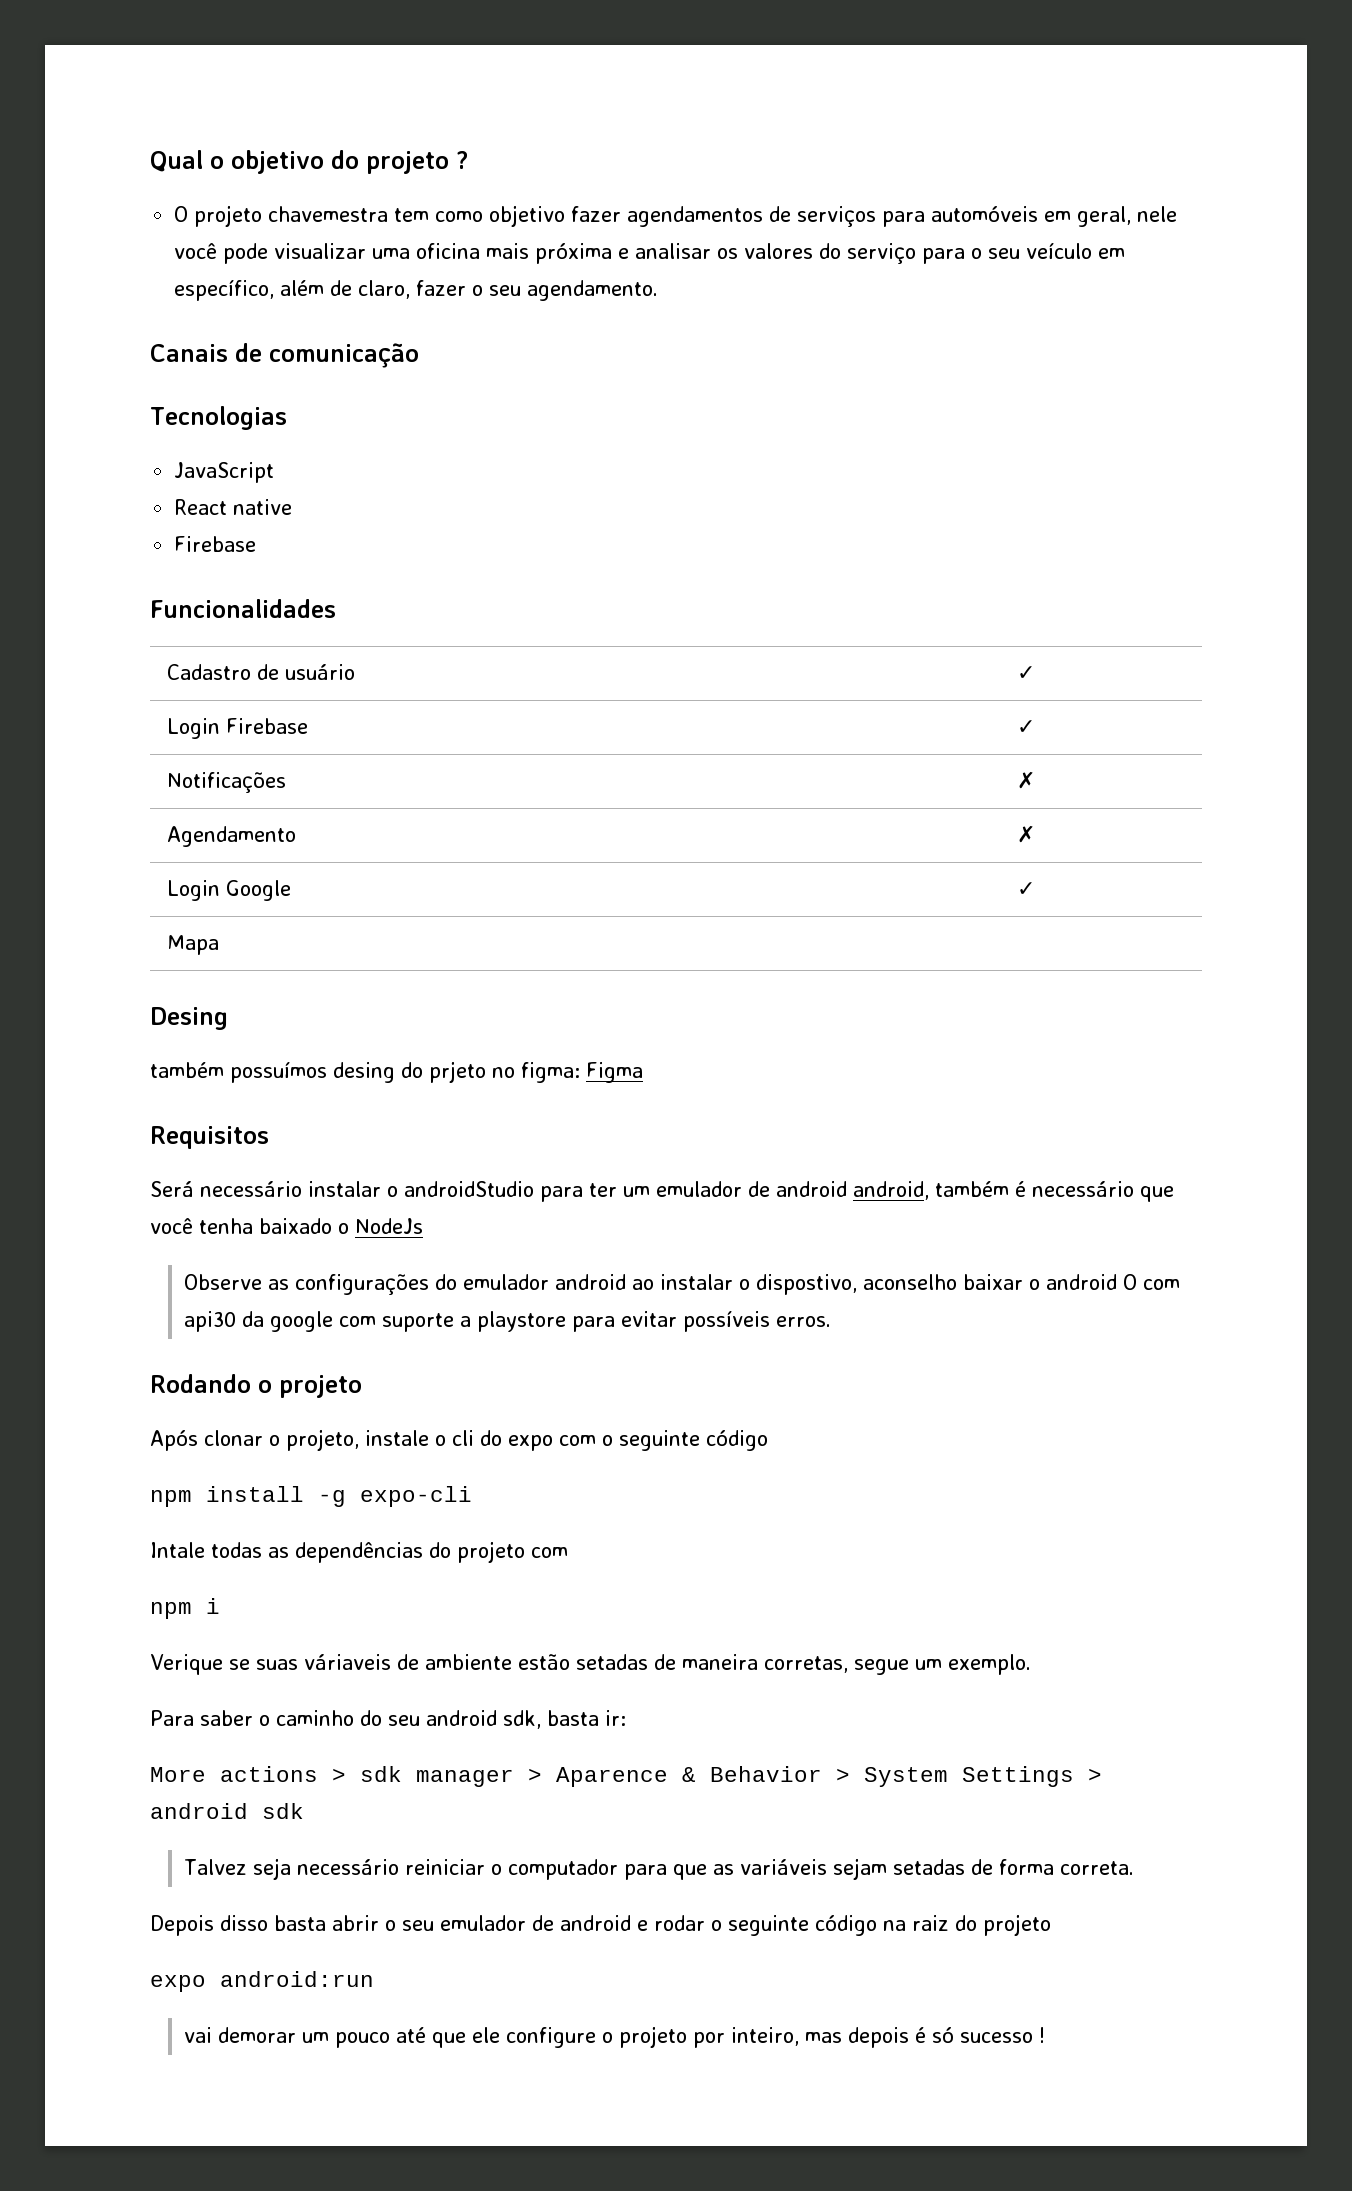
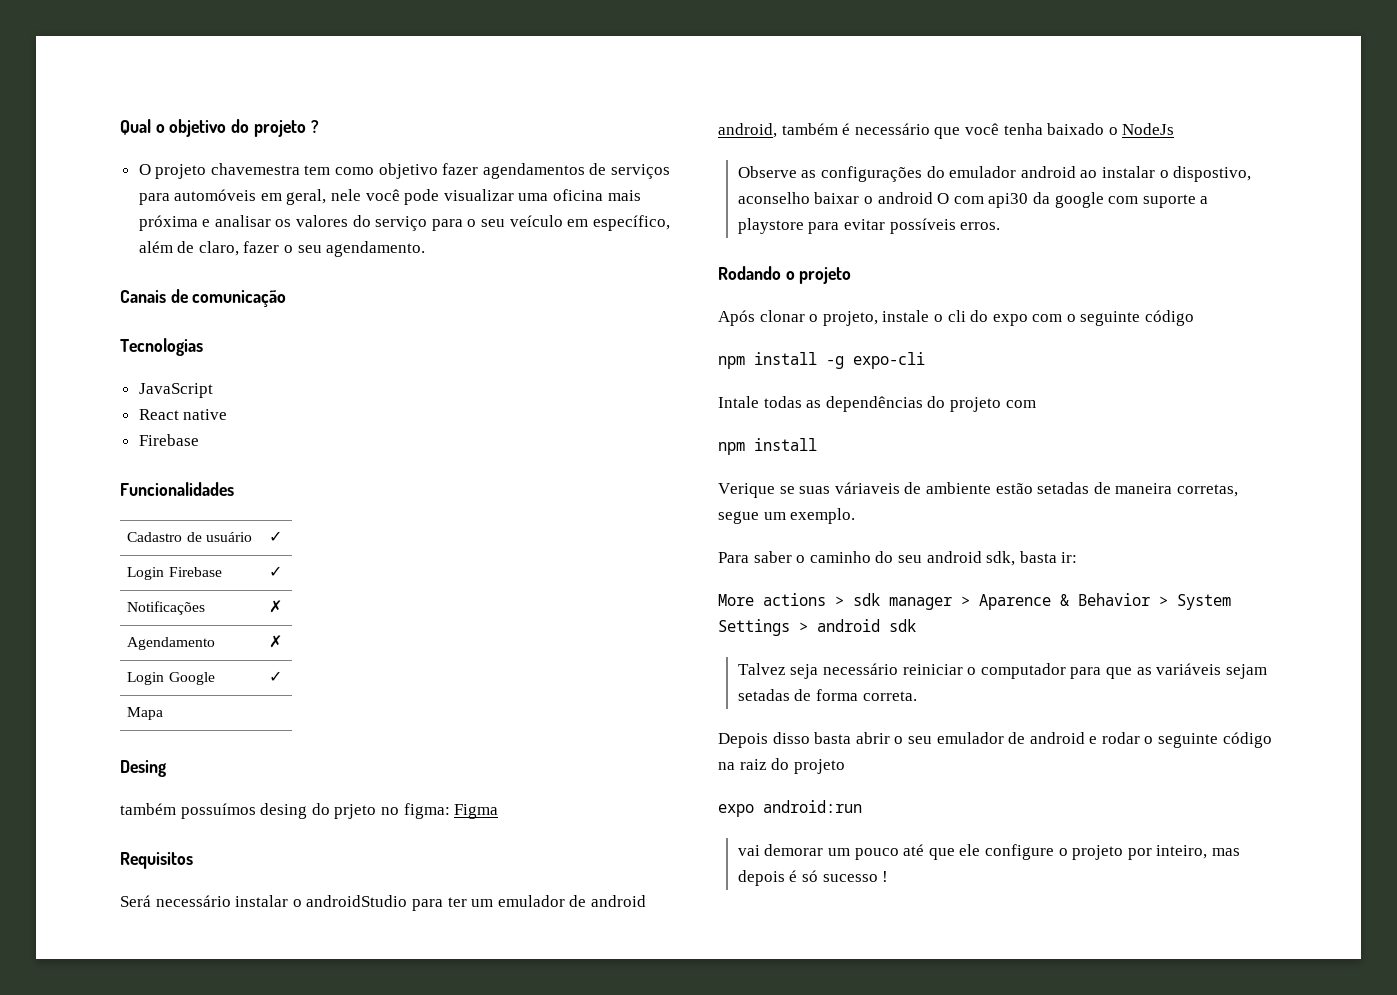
[206,1598,220,1614] i -> [754,438,817,451] install

